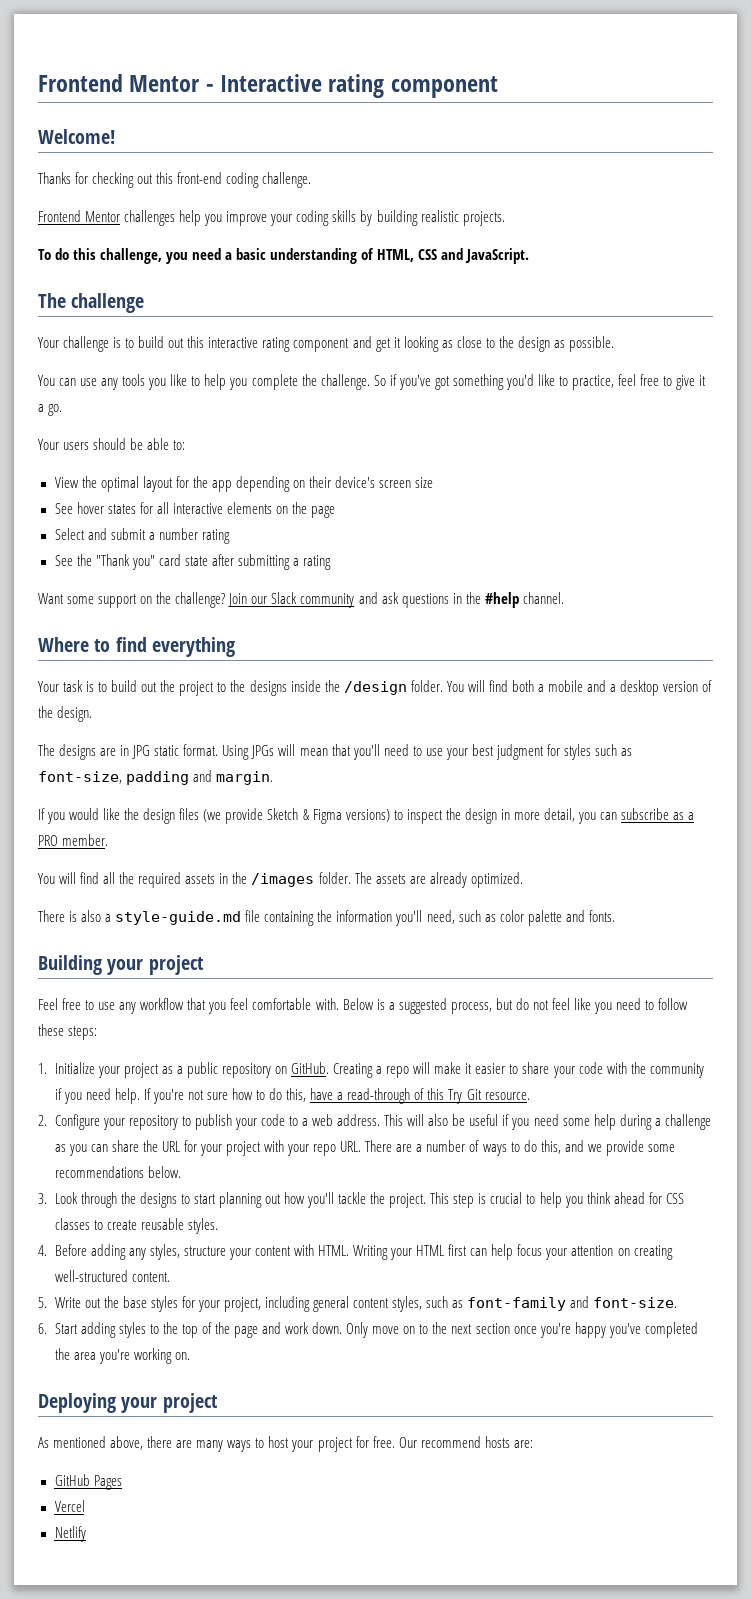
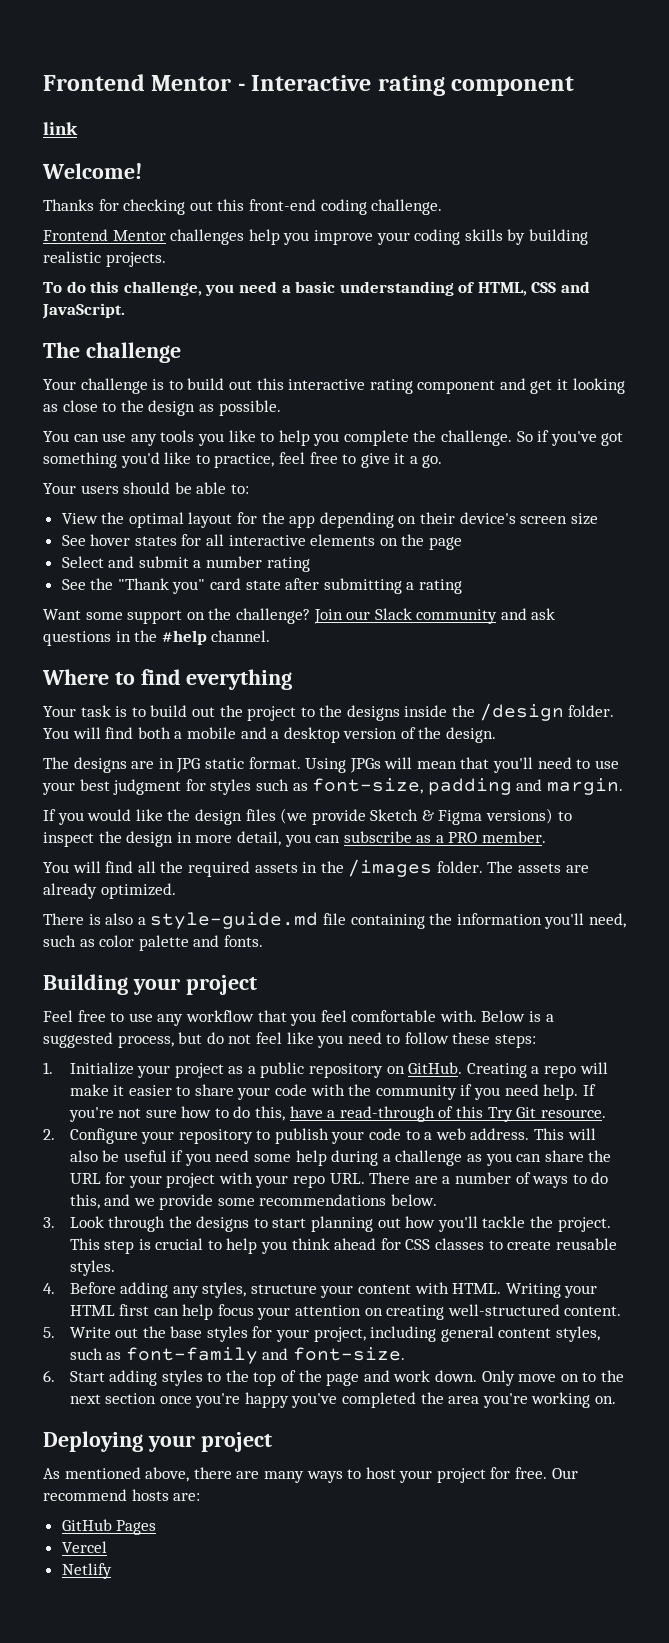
(498, 87) none -> [43,122,78,135] // link

